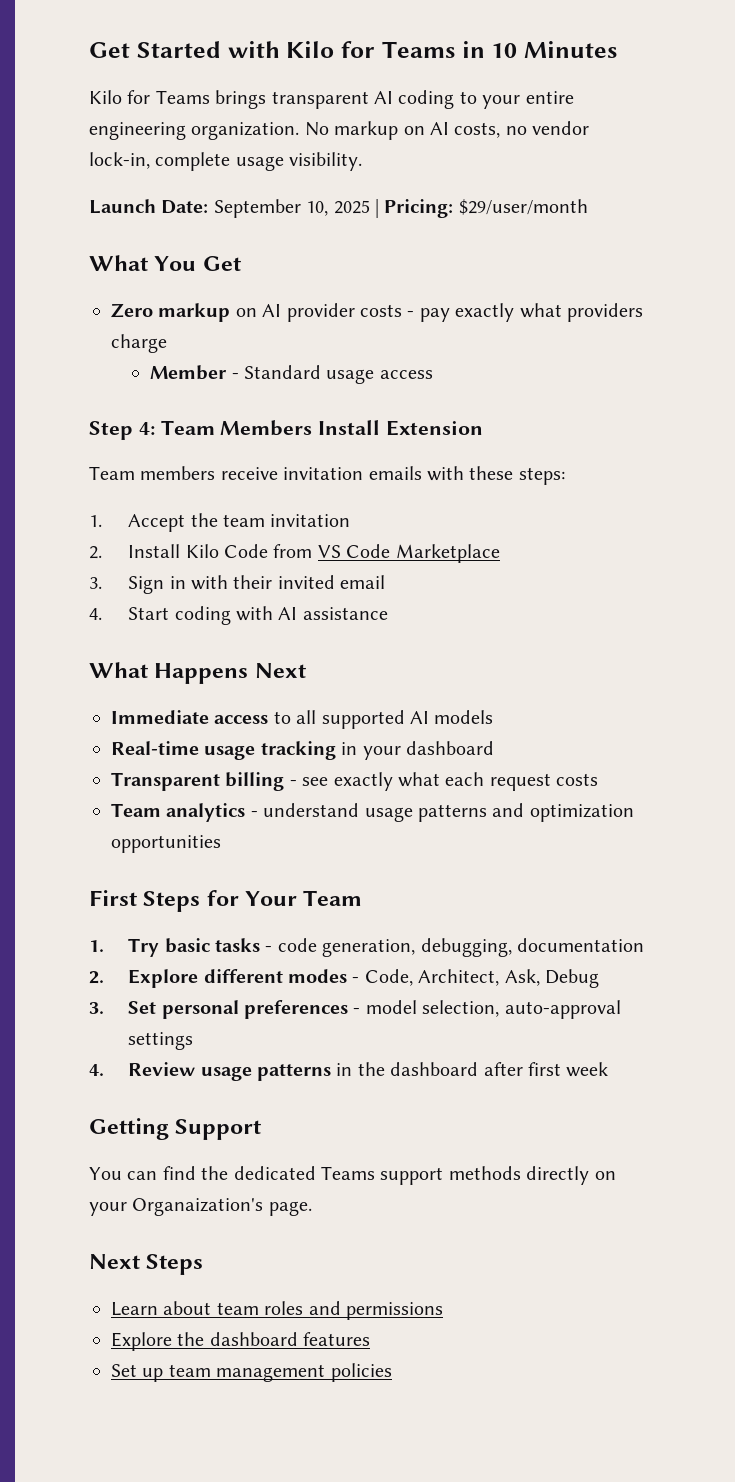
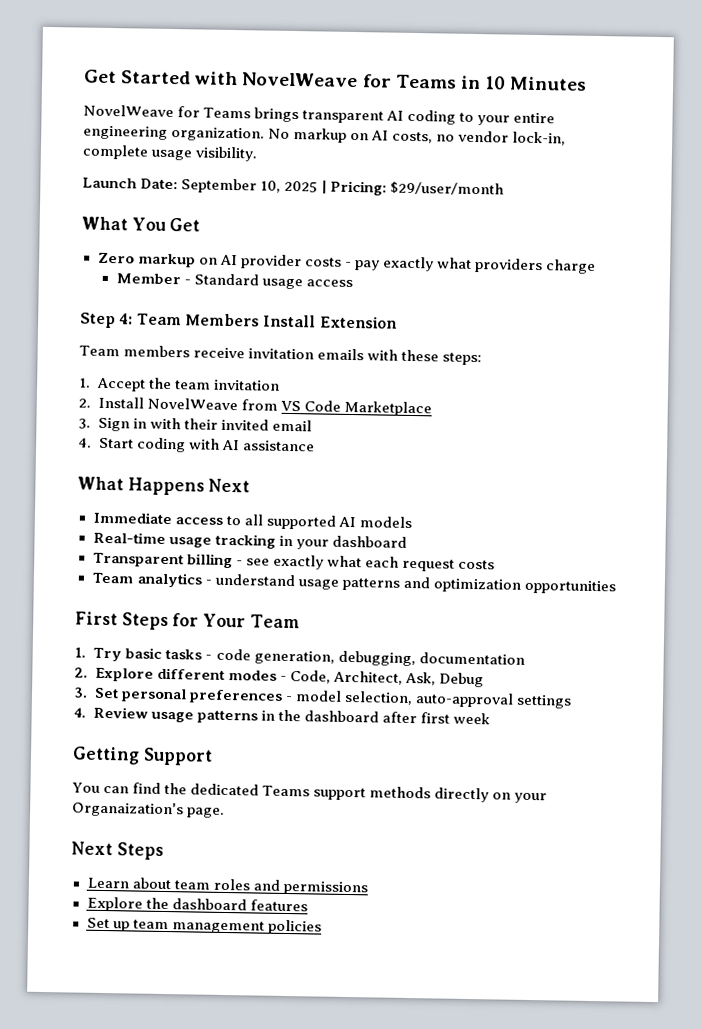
[286,41,335,58] Kilo -> [242,72,359,88] NovelWeave
[89,90,122,104] Kilo -> [83,104,174,118] NovelWeave
[185,544,269,558] Kilo Code -> [146,397,238,411] NovelWeave

